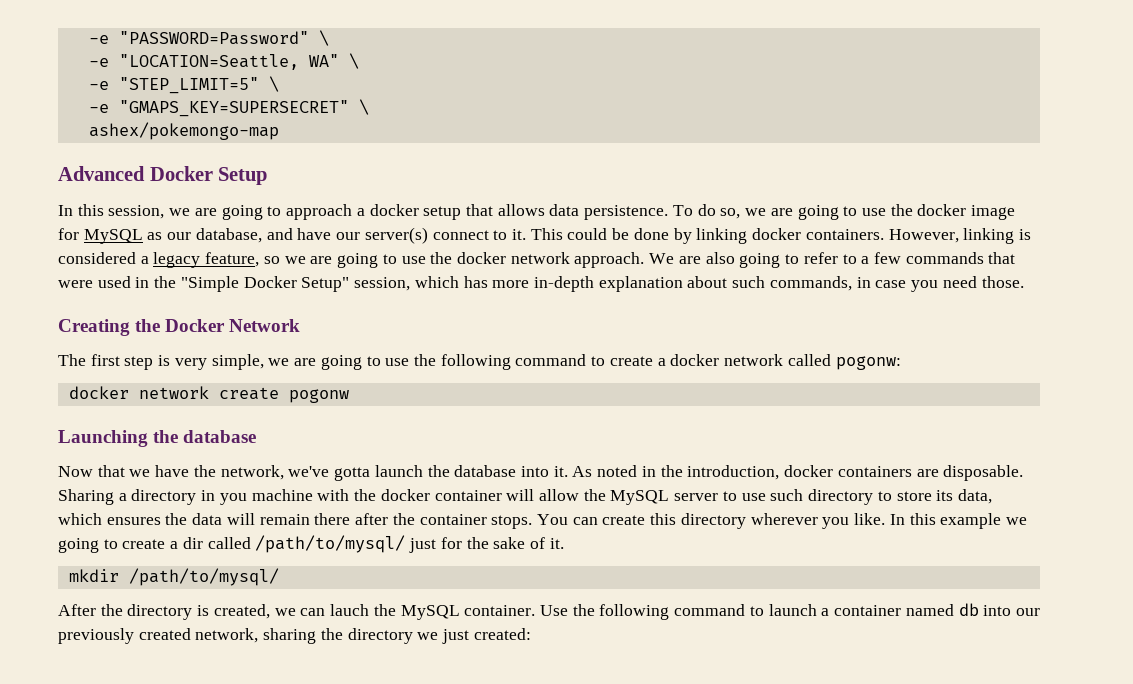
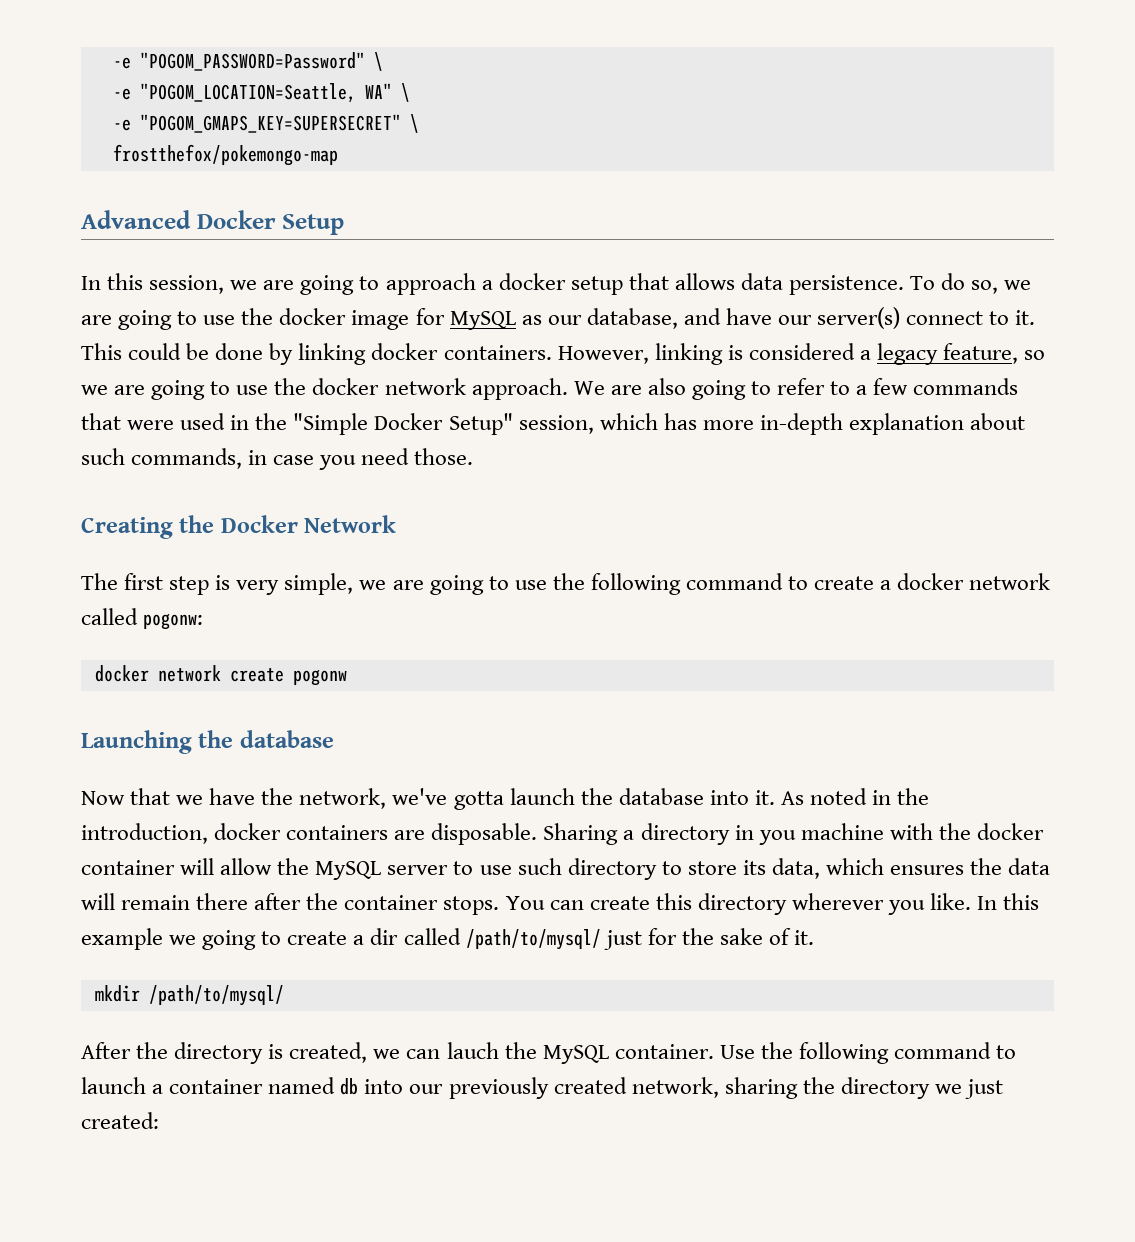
[88,30,329,46] [88,54,299,70] -e "PASSWORD=Password" \ // -e "LOCATION=Seattle, -> [112,52,383,71] [112,83,356,103] -e "POGOM_PASSWORD=Password" \ // -e "POGOM_LOCATION=Seattle,
[118,76,279,94] [88,99,369,117] [88,122,279,140] "STEP_LIMIT=5" \ // -e "GMAPS_KEY=SUPERSECRET" \ // ashex/pokemongo-map -> [139,114,419,133] [112,144,338,166] "POGOM_GMAPS_KEY=SUPERSECRET" \ // frostthefox/pokemongo-map

